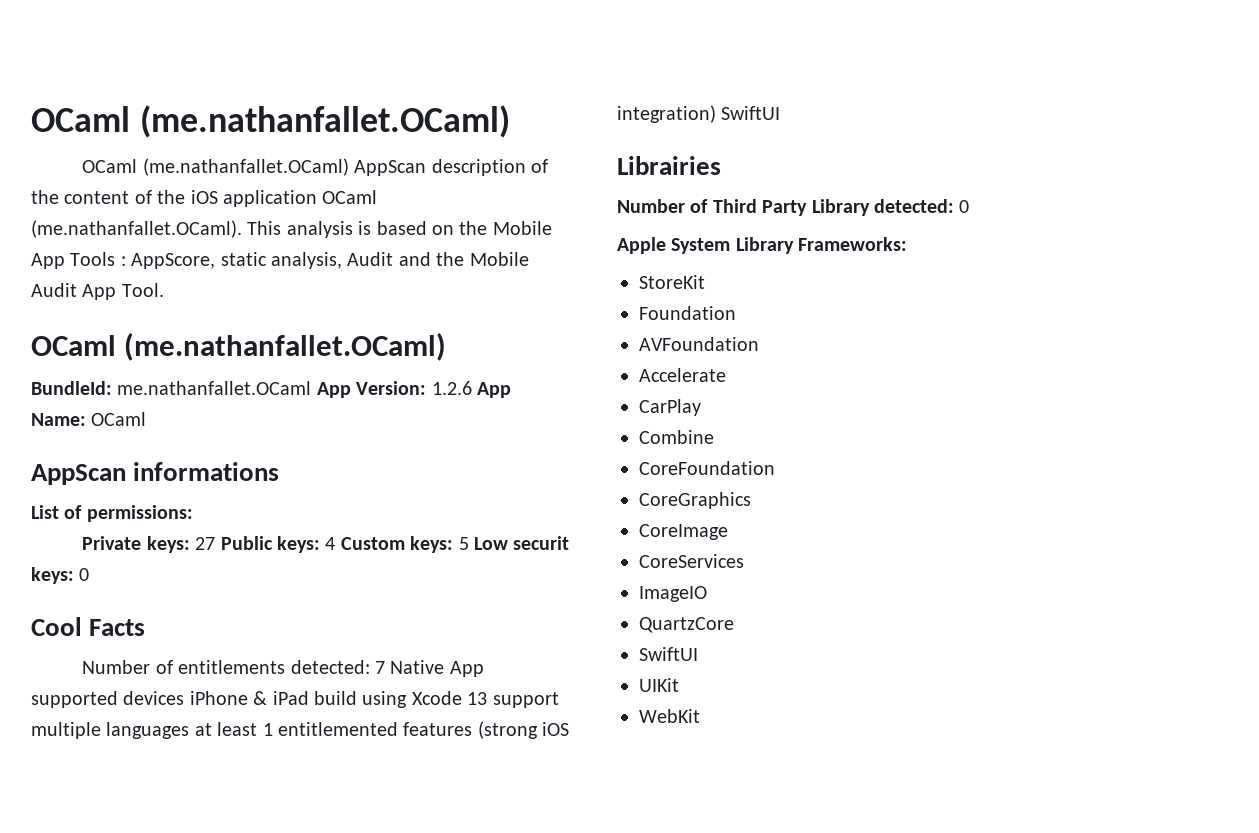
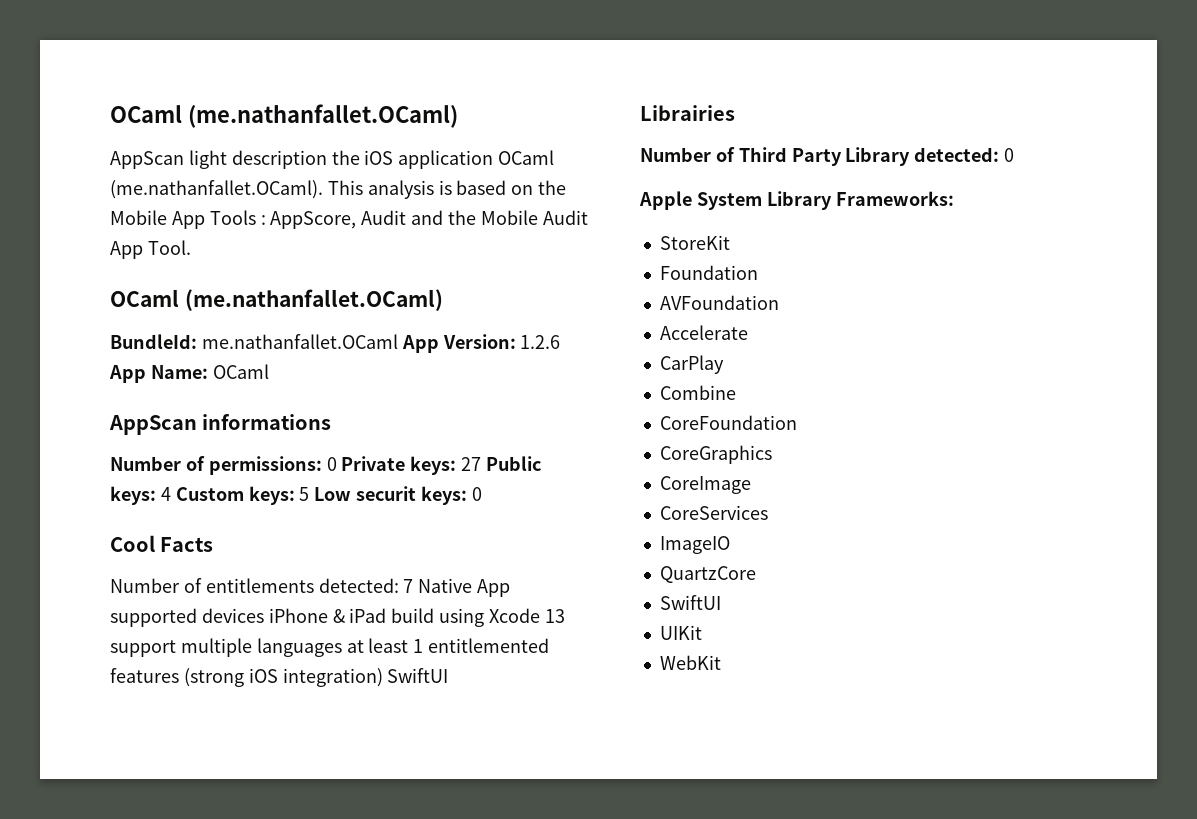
[31,105,510,138] [82,158,548,176] [31,190,152,204] OCaml (me.nathanfallet.OCaml) // OCaml (me.nathanfallet.OCaml) AppScan description of the content of -> [110,104,458,128] [110,150,327,169] OCaml (me.nathanfallet.OCaml) // AppScan light description
[220,252,342,269] static analysis, -> (357, 220) none
[31,505,59,519] List -> [110,456,181,471] Number
(193, 513) // -> [326,457,337,471] 0

